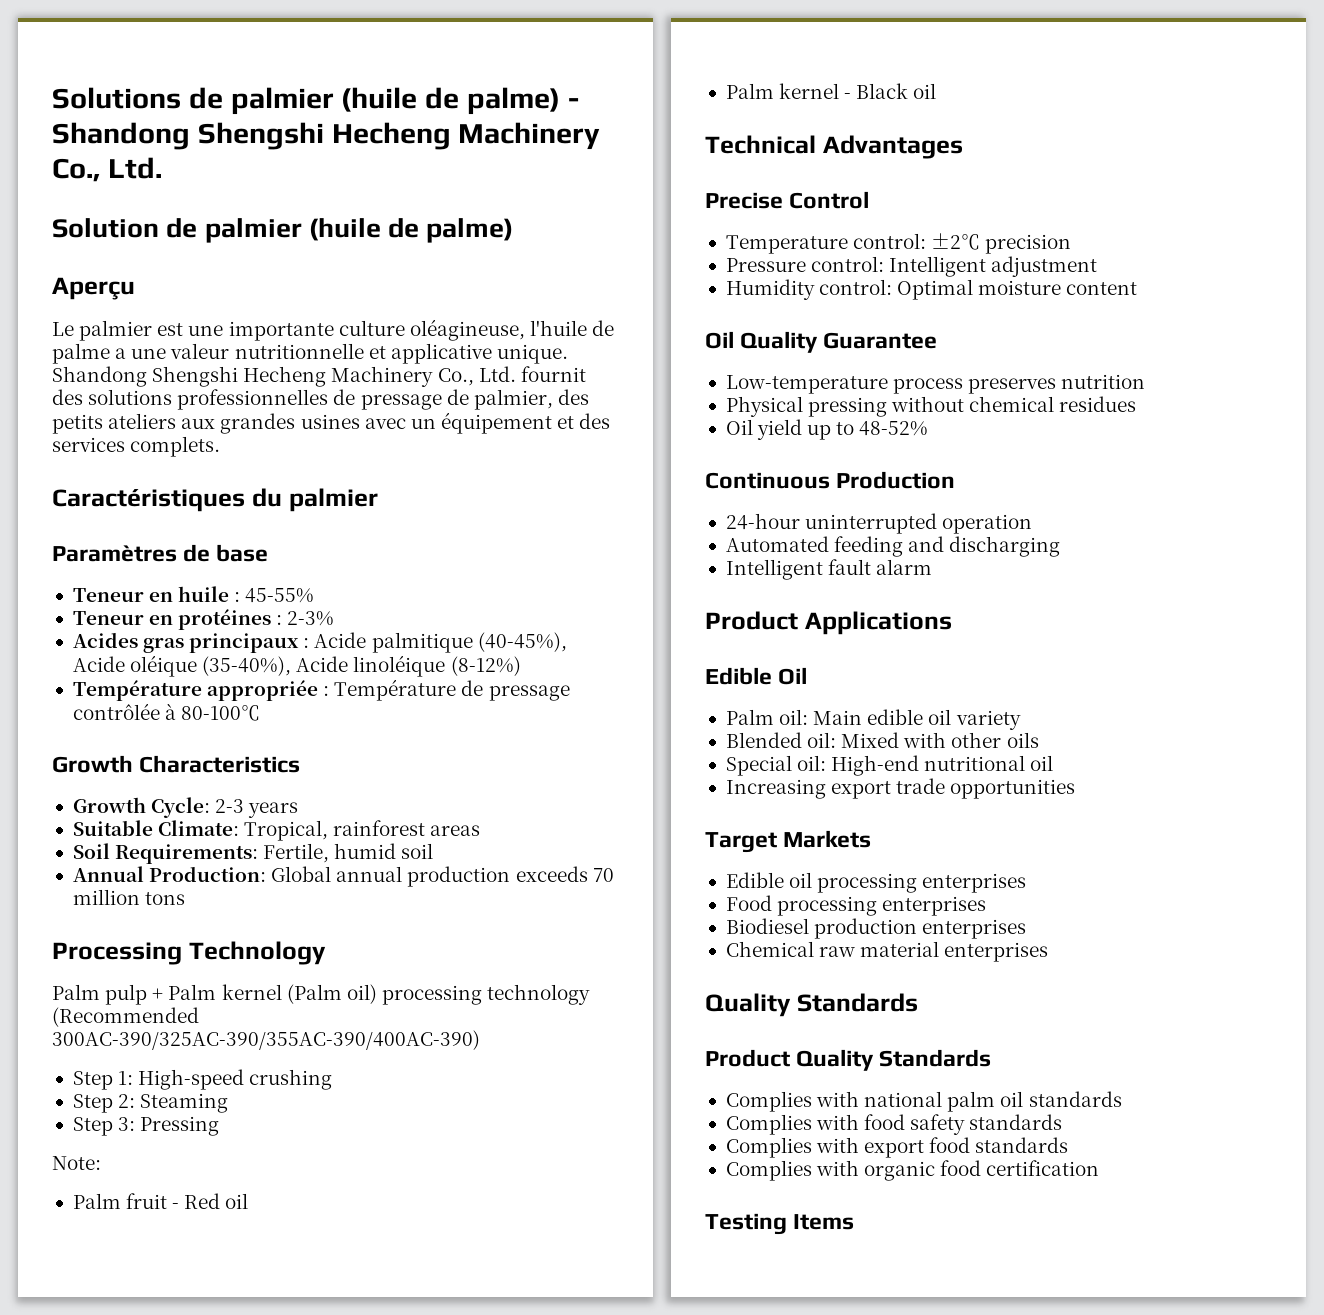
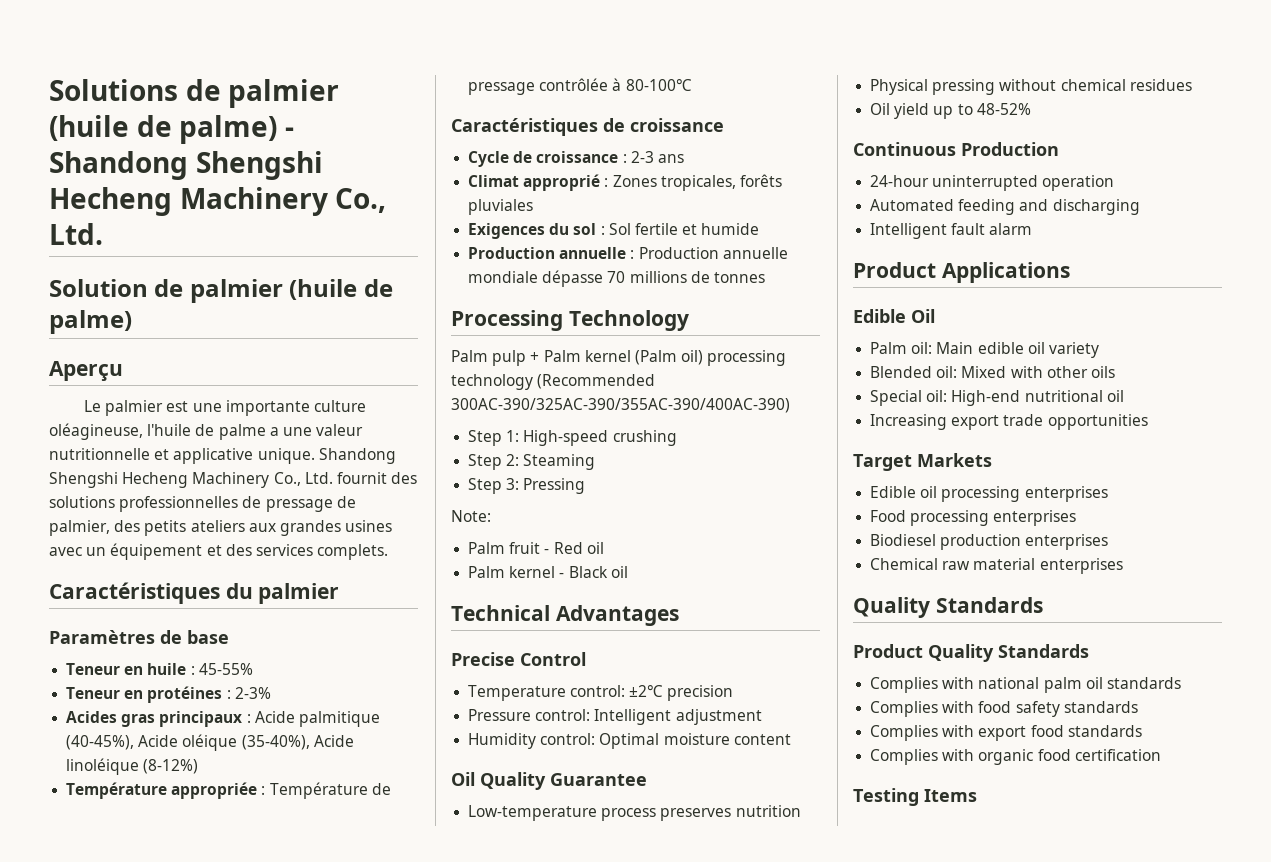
[52,755,301,773] [72,797,299,818] [72,820,481,841] [72,843,434,864] [72,866,614,887] [72,889,186,905] Growth Characteristics // Growth Cycle: 2-3 years // Suitable Climate: Tropical, rainforest areas // Soil Requirements: Fertile, humid soil // Annual Production: Global annual production exceeds 70 million tons -> [451,118,724,136] [468,151,684,167] [468,174,782,191] [468,199,534,215] [468,223,760,239] [468,247,788,259] [468,270,765,287] Caractéristiques de croissance // Cycle de croissance : 2-3 ans // Climat approprié : Zones tropicales, forêts pluviales // Exigences du sol : Sol fertile et humide // Production annuelle : Production annuelle mondiale dépasse 70 millions de tonnes

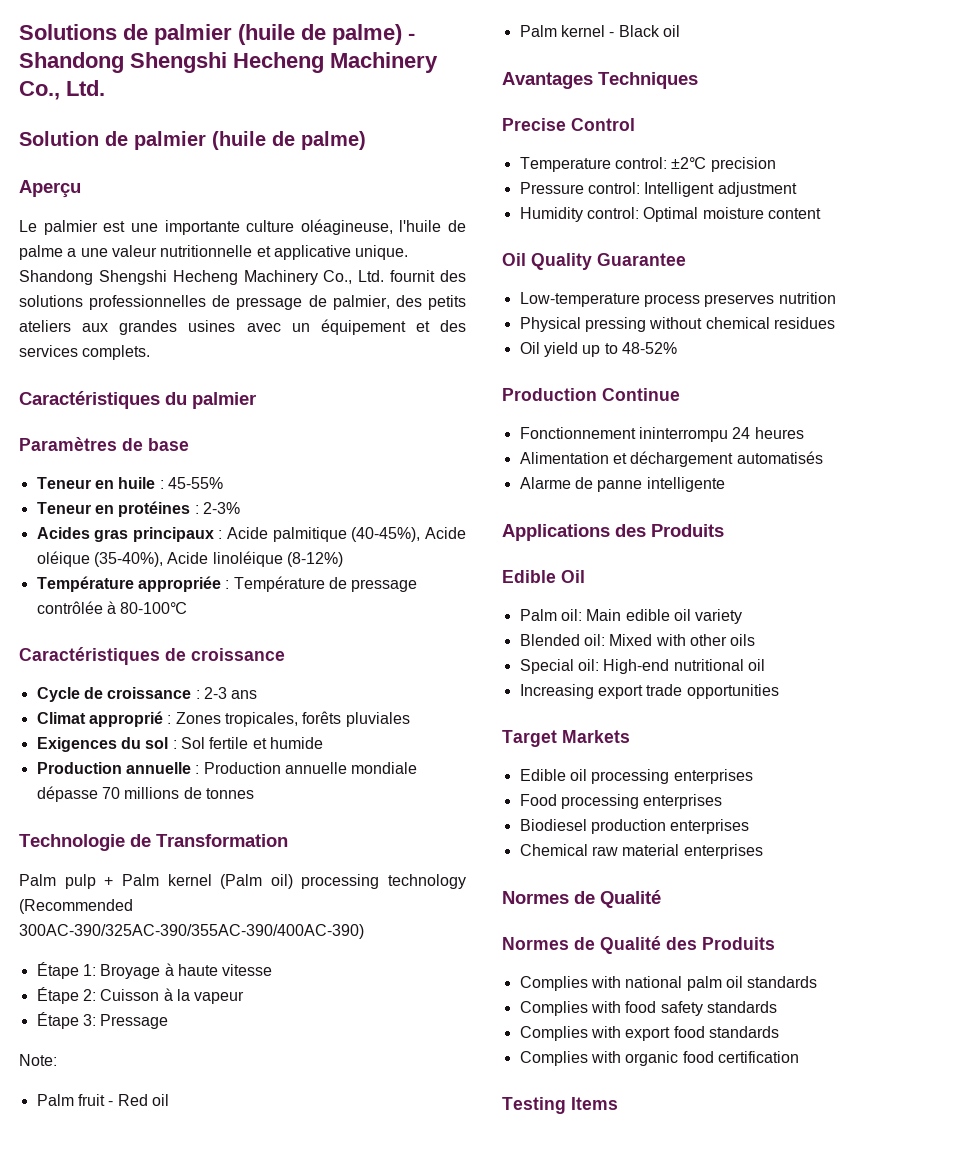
[451,310,689,331] Processing Technology -> [19,834,288,851] Technologie de Transformation
[468,430,677,446] [468,454,596,470] [468,478,586,494] Step 1: High-speed crushing // Step 2: Steaming // Step 3: Pressing -> [36,962,273,979] [36,987,245,1004] [36,1012,169,1029] Étape 1: Broyage à haute vitesse // Étape 2: Cuisson à la vapeur // Étape 3: Pressage
[451,605,679,626] Technical Advantages -> [502,72,698,89] Avantages Techniques
[853,142,1059,156] [870,175,1115,191] [870,199,1140,215] [870,223,1033,239] [853,262,936,278] Continuous Production // 24-hour uninterrupted operation // Automated feeding and discharging // Intelligent fault alarm // Product -> [502,388,680,401] [519,427,804,442] [519,451,823,467] [519,477,725,492] Production Continue // Fonctionnement ininterrompu 24 heures // Alimentation et déchargement automatisés // Alarme de panne intelligente //
(1070, 272) none -> [615,524,724,537] des Produits
[853,597,1043,618] [853,644,1089,662] Quality Standards // Product Quality Standards -> [502,890,661,908] [502,936,775,954] Normes de Qualité // Normes de Qualité des Produits

